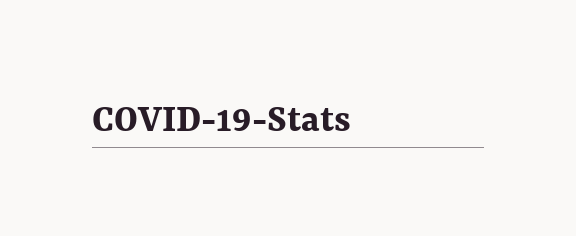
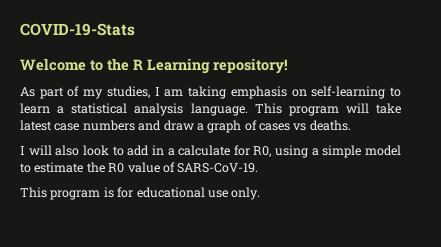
(351, 119) none -> [20,58,288,74] [20,86,402,99] [20,103,401,116] [20,120,351,133] [20,145,402,158] [20,162,259,173] [20,187,261,200] // Welcome to the R Learning repository! // As part of my studies, I am taking emphasis on self-learning to learn a statistical analysis language. This program will take latest case numbers and draw a graph of cases vs deaths. // I will also look to add in a calculate for R0, using a simple model to estimate the R0 value of SARS-CoV-19. // This program is for educational use only.

